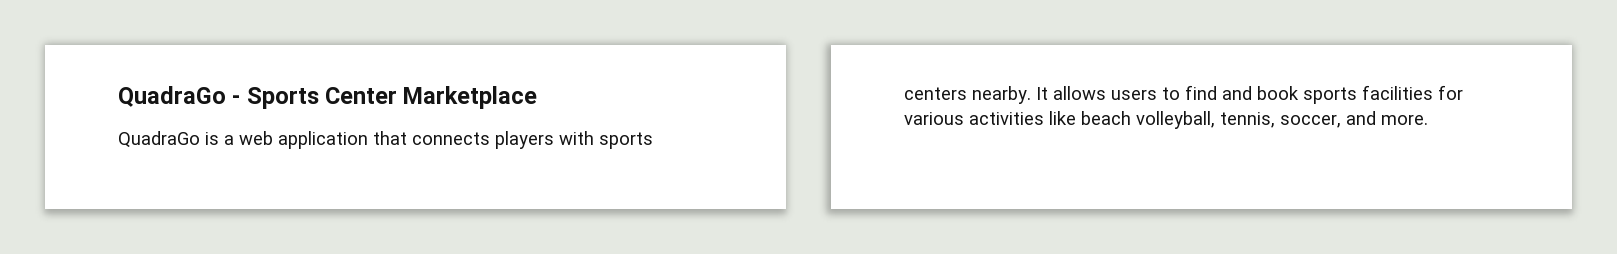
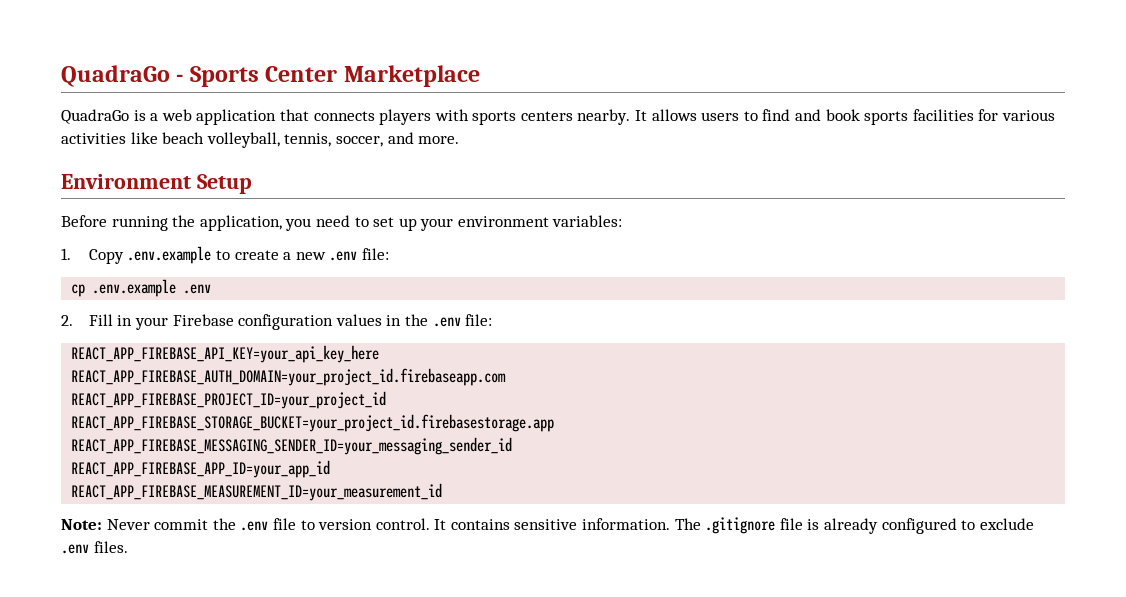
(1428, 119) none -> [61,174,252,194] [61,215,623,231] [61,246,390,264] [71,279,212,297] [61,314,493,330] [71,345,380,363] [71,368,507,386] [71,391,387,409] [71,414,555,432] [71,437,513,455] [71,460,331,478] [71,483,443,501] [61,517,1034,534] [61,541,128,554] // Environment Setup // Before running the application, you need to set up your environment variables: // 1. Copy .env.example to create a new .env file: // cp .env.example .env // 2. Fill in your Firebase configuration values in the .env file: // REACT_APP_FIREBASE_API_KEY=your_api_key_here // REACT_APP_FIREBASE_AUTH_DOMAIN=your_project_id.firebaseapp.com // REACT_APP_FIREBASE_PROJECT_ID=your_project_id // REACT_APP_FIREBASE_STORAGE_BUCKET=your_project_id.firebasestorage.app // REACT_APP_FIREBASE_MESSAGING_SENDER_ID=your_messaging_sender_id // REACT_APP_FIREBASE_APP_ID=your_app_id // REACT_APP_FIREBASE_MEASUREMENT_ID=your_measurement_id // Note: Never commit the .env file to version control. It contains sensitive information. The .gitignore file is already configured to exclude .env files.

